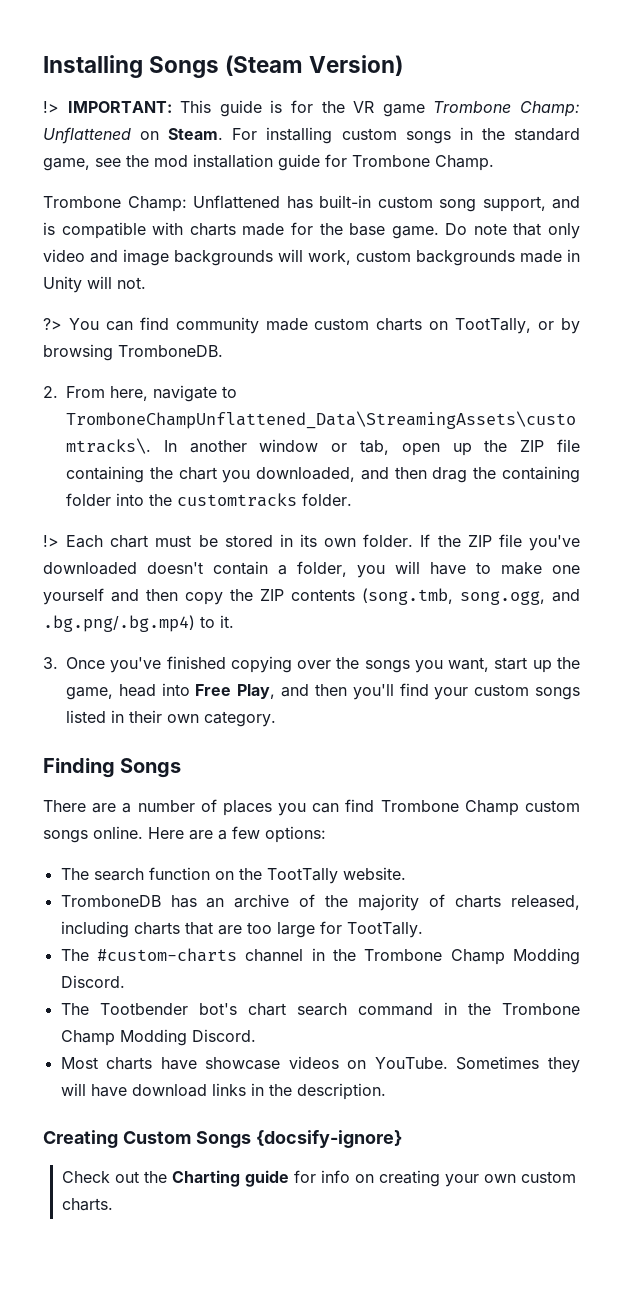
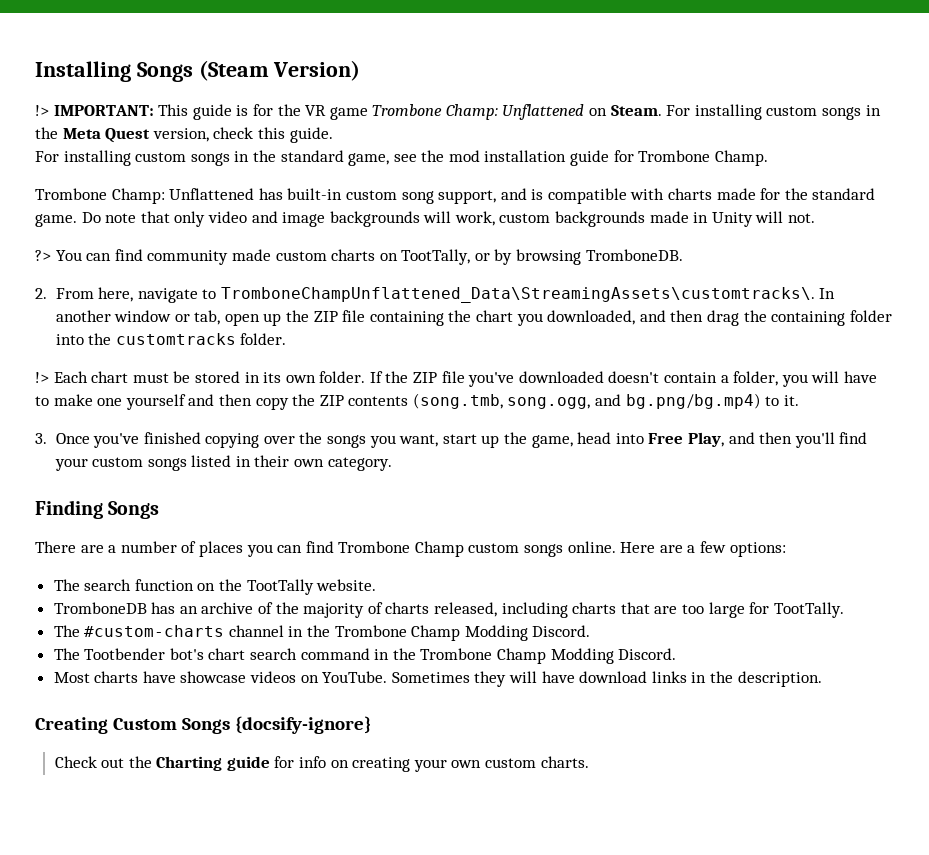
(505, 134) none -> [62,127,333,143] [35,150,276,166] Meta Quest version, check this guide. // For installing custom songs in the
[349,223,386,236] base -> [812,188,876,200] standard
[43,615,195,632] .bg.png/.bg.mp4) -> [625,393,761,409] bg.png/bg.mp4)

